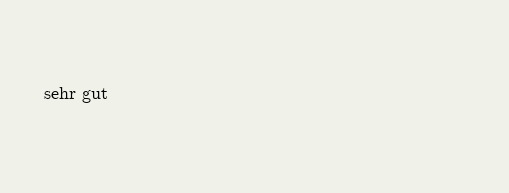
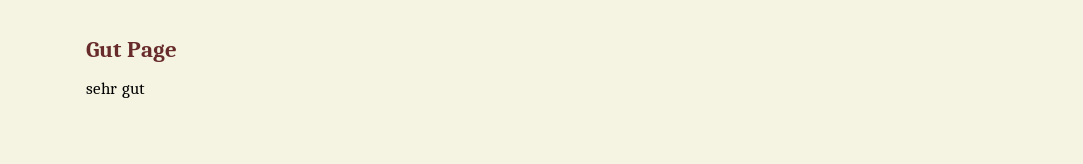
(44, 93) none -> [86,42,178,62] Gut Page //

